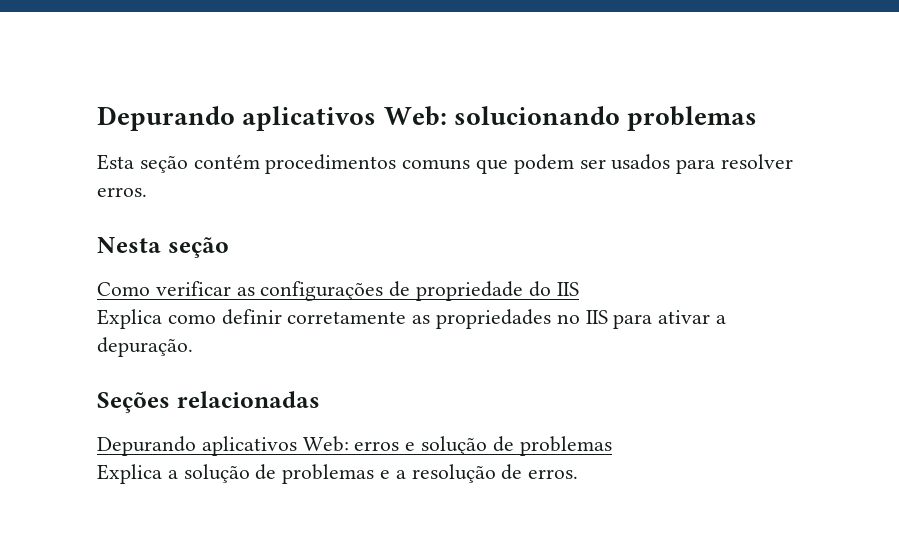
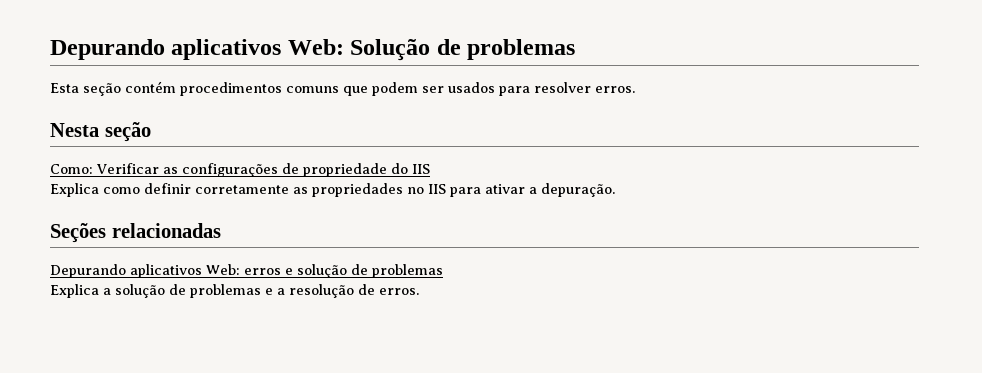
[97,106,620,131] Depurando aplicativos Web: solucionando -> [50,39,461,61] Depurando aplicativos Web: Solução de
[97,281,231,296] Como verificar -> [50,163,159,174] Como: Verificar

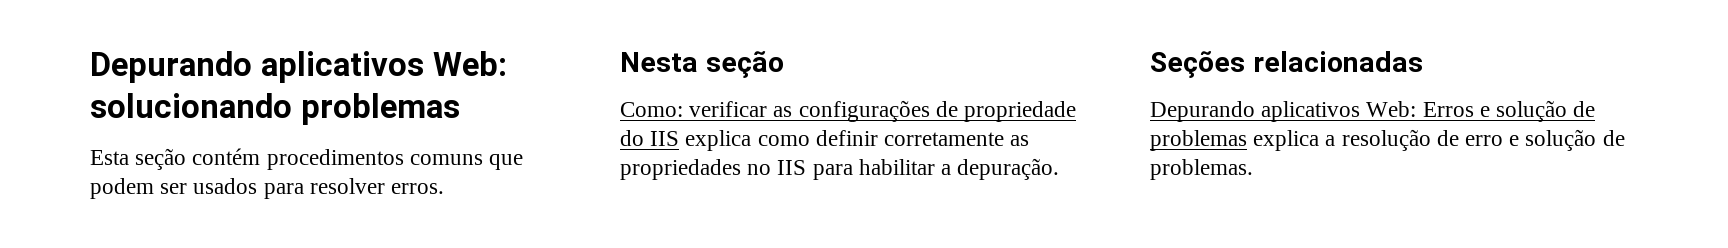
[50,39,461,61] Depurando aplicativos Web: Solução de -> [90,51,507,83] [90,93,292,118] Depurando aplicativos Web: solucionando
[96,163,159,174] Verificar -> [689,101,768,117] verificar
[50,183,99,197] // Explica -> [685,130,752,151] explica
[485,184,525,194] ativar -> [858,159,935,175] habilitar
[244,268,281,275] erros -> [1422,102,1474,117] Erros
[50,284,419,298] // Explica a solução de problemas e a resolução de erros. -> [1253,129,1625,151] [1150,159,1253,180] explica a resolução de erro e solução de problemas.

